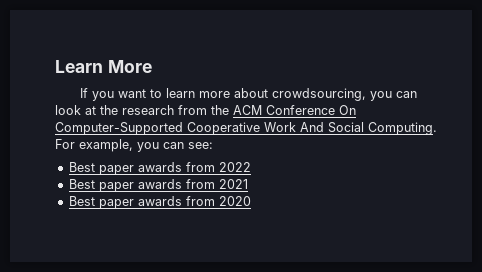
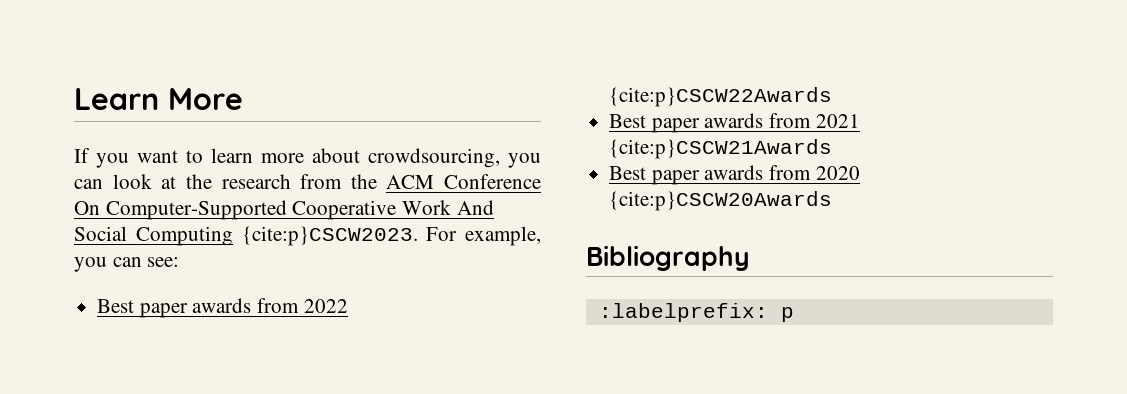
[368,122,437,135] Computing. -> [135,226,418,246] Computing {cite:p}CSCW2023.
(251, 167) none -> [609,87,833,107] {cite:p}CSCW22Awards
(248, 184) none -> [609,139,833,159] {cite:p}CSCW21Awards
(251, 201) none -> [609,191,833,211] [586,245,750,271] [598,303,794,322] {cite:p}CSCW20Awards // Bibliography // :labelprefix: p

